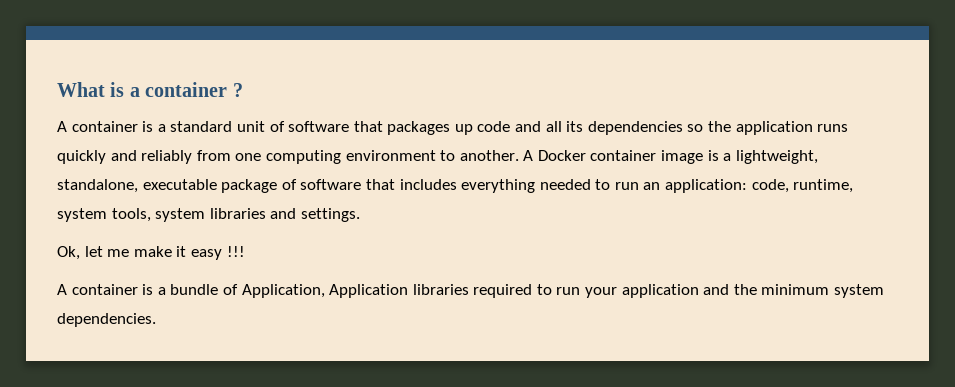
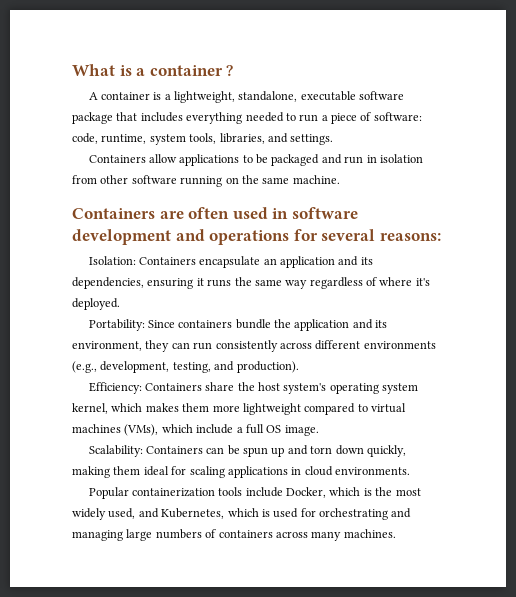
[170,121,849,135] [57,150,818,164] [57,179,362,193] standard unit of software that packages up code and all its dependencies so the application runs quickly and reliably from one computing environment to another. A Docker container image is a lightweight, standalone, executable package of software -> [174,91,405,103] [72,112,113,124] lightweight, standalone, executable software package
[643,179,748,193] an application: -> [321,112,422,124] a piece of software:
[155,208,266,222] system libraries -> [219,133,265,144] libraries,
[57,246,245,260] [57,284,885,298] [57,313,156,327] Ok, let me make it easy !!! // A container is a bundle of Application, Application libraries required to run your application and the minimum system dependencies. -> [88,154,423,166] [72,175,340,187] [72,207,358,219] [72,229,441,245] [88,256,373,268] [72,277,430,289] [72,298,120,310] [88,319,388,331] [72,340,436,352] [72,361,299,373] [88,382,419,394] [72,403,406,415] [72,424,319,436] [88,445,406,457] [72,466,410,478] [88,487,421,499] [72,508,412,520] [72,529,396,541] Containers allow applications to be packaged and run in isolation from other software running on the same machine. // Containers are often used in software development and operations for several reasons: // Isolation: Containers encapsulate an application and its dependencies, ensuring it runs the same way regardless of where it's deployed. // Portability: Since containers bundle the application and its environment, they can run consistently across different environments (e.g., development, testing, and production). // Efficiency: Containers share the host system's operating system kernel, which makes them more lightweight compared to virtual machines (VMs), which include a full OS image. // Scalability: Containers can be spun up and torn down quickly, making them ideal for scaling applications in cloud environments. // Popular containerization tools include Docker, which is the most widely used, and Kubernetes, which is used for orchestrating and managing large numbers of containers across many machines.

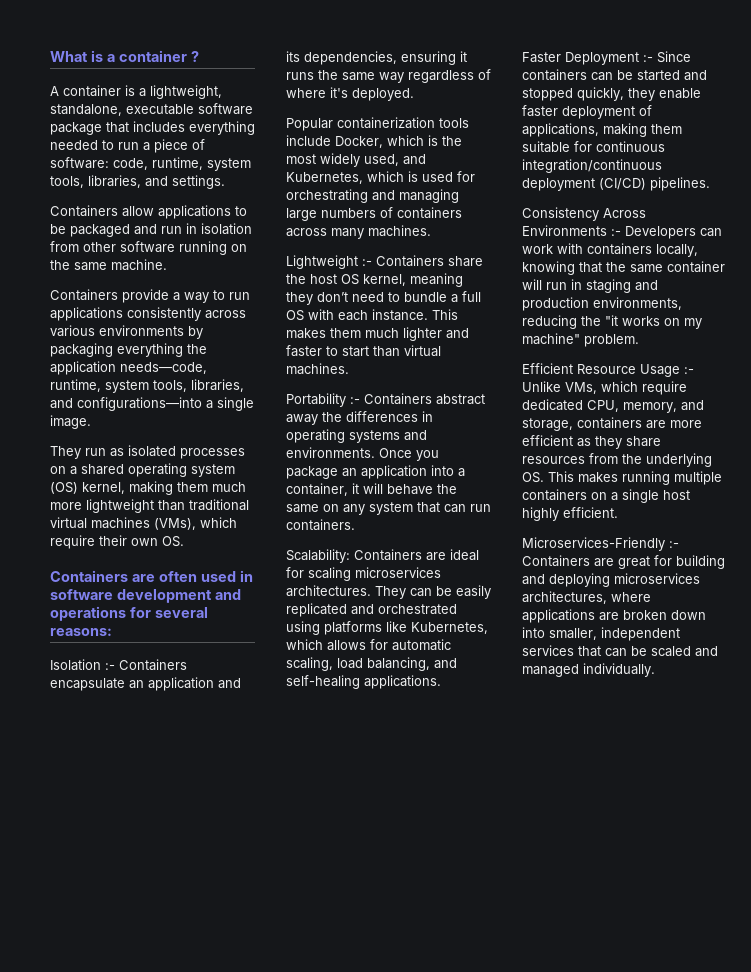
(340, 179) none -> [50,289,250,303] [50,307,246,321] [50,325,203,339] [50,343,207,357] [50,361,207,375] [50,379,244,393] [50,397,254,411] [50,415,91,429] [50,445,245,459] [50,463,235,477] [50,481,246,495] [50,499,249,513] [50,517,237,530] [50,535,184,549] // Containers provide a way to run applications consistently across various environments by packaging everything the application needs—code, runtime, system tools, libraries, and configurations—into a single image. // They run as isolated processes on a shared operating system (OS) kernel, making them much more lightweight than traditional virtual machines (VMs), which require their own OS.
[88,256,136,265] Isolation: -> [50,659,115,671] Isolation :-
[88,319,388,331] [72,340,436,352] [72,361,299,373] [88,382,419,394] [72,403,406,415] [72,424,319,436] [88,445,406,457] [72,466,410,478] // Portability: Since containers bundle the application and its environment, they can run consistently across different environments (e.g., development, testing, and production). // Efficiency: Containers share the host system's operating system kernel, which makes them more lightweight compared to virtual machines (VMs), which include a full OS image. // Scalability: Containers can be spun up and torn down quickly, making them ideal for scaling applications in cloud environments. -> (414, 94) none
(396, 533) none -> [286,255,483,269] [286,273,463,287] [286,291,481,305] [286,309,458,321] [286,327,469,341] [286,345,441,357] [286,363,349,375] [286,393,485,407] [286,411,433,425] [286,429,427,443] [286,447,439,461] [286,465,465,479] [286,483,457,496] [286,502,491,515] [286,519,355,531] [286,549,479,563] [286,567,441,581] [286,585,491,599] [286,603,457,617] [286,621,488,635] [286,639,451,651] [286,657,457,671] [286,675,441,689] [522,51,691,65] [522,69,707,81] [522,87,701,101] [522,105,652,119] [522,123,682,137] [522,141,665,153] [522,159,662,173] [522,177,710,191] [522,207,646,221] [522,225,722,239] [522,243,698,257] [522,261,725,275] [522,279,658,293] [522,297,682,311] [522,315,702,329] [522,333,639,347] [522,363,694,377] [522,381,687,395] [522,399,704,413] [522,417,702,431] [522,435,661,449] [522,453,712,467] [522,471,722,485] [522,489,690,503] [522,507,618,521] [522,537,679,551] [522,555,725,569] [522,573,700,587] [522,591,651,604] [522,609,706,623] [522,627,680,641] [522,645,718,657] [522,663,655,677] // Lightweight :- Containers share the host OS kernel, meaning they don’t need to bundle a full OS with each instance. This makes them much lighter and faster to start than virtual machines. // Portability :- Containers abstract away the differences in operating systems and environments. Once you package an application into a container, it will behave the same on any system that can run containers. // Scalability: Containers are ideal for scaling microservices architectures. They can be easily replicated and orchestrated using platforms like Kubernetes, which allows for automatic scaling, load balancing, and self-healing applications. // Faster Deployment :- Since containers can be started and stopped quickly, they enable faster deployment of applications, making them suitable for continuous integration/continuous deployment (CI/CD) pipelines. // Consistency Across Environments :- Developers can work with containers locally, knowing that the same container will run in staging and production environments, reducing the "it works on my machine" problem. // Efficient Resource Usage :- Unlike VMs, which require dedicated CPU, memory, and storage, containers are more efficient as they share resources from the underlying OS. This makes running multiple containers on a single host highly efficient. // Microservices-Friendly :- Containers are great for building and deploying microservices architectures, where applications are broken down into smaller, independent services that can be scaled and managed individually.

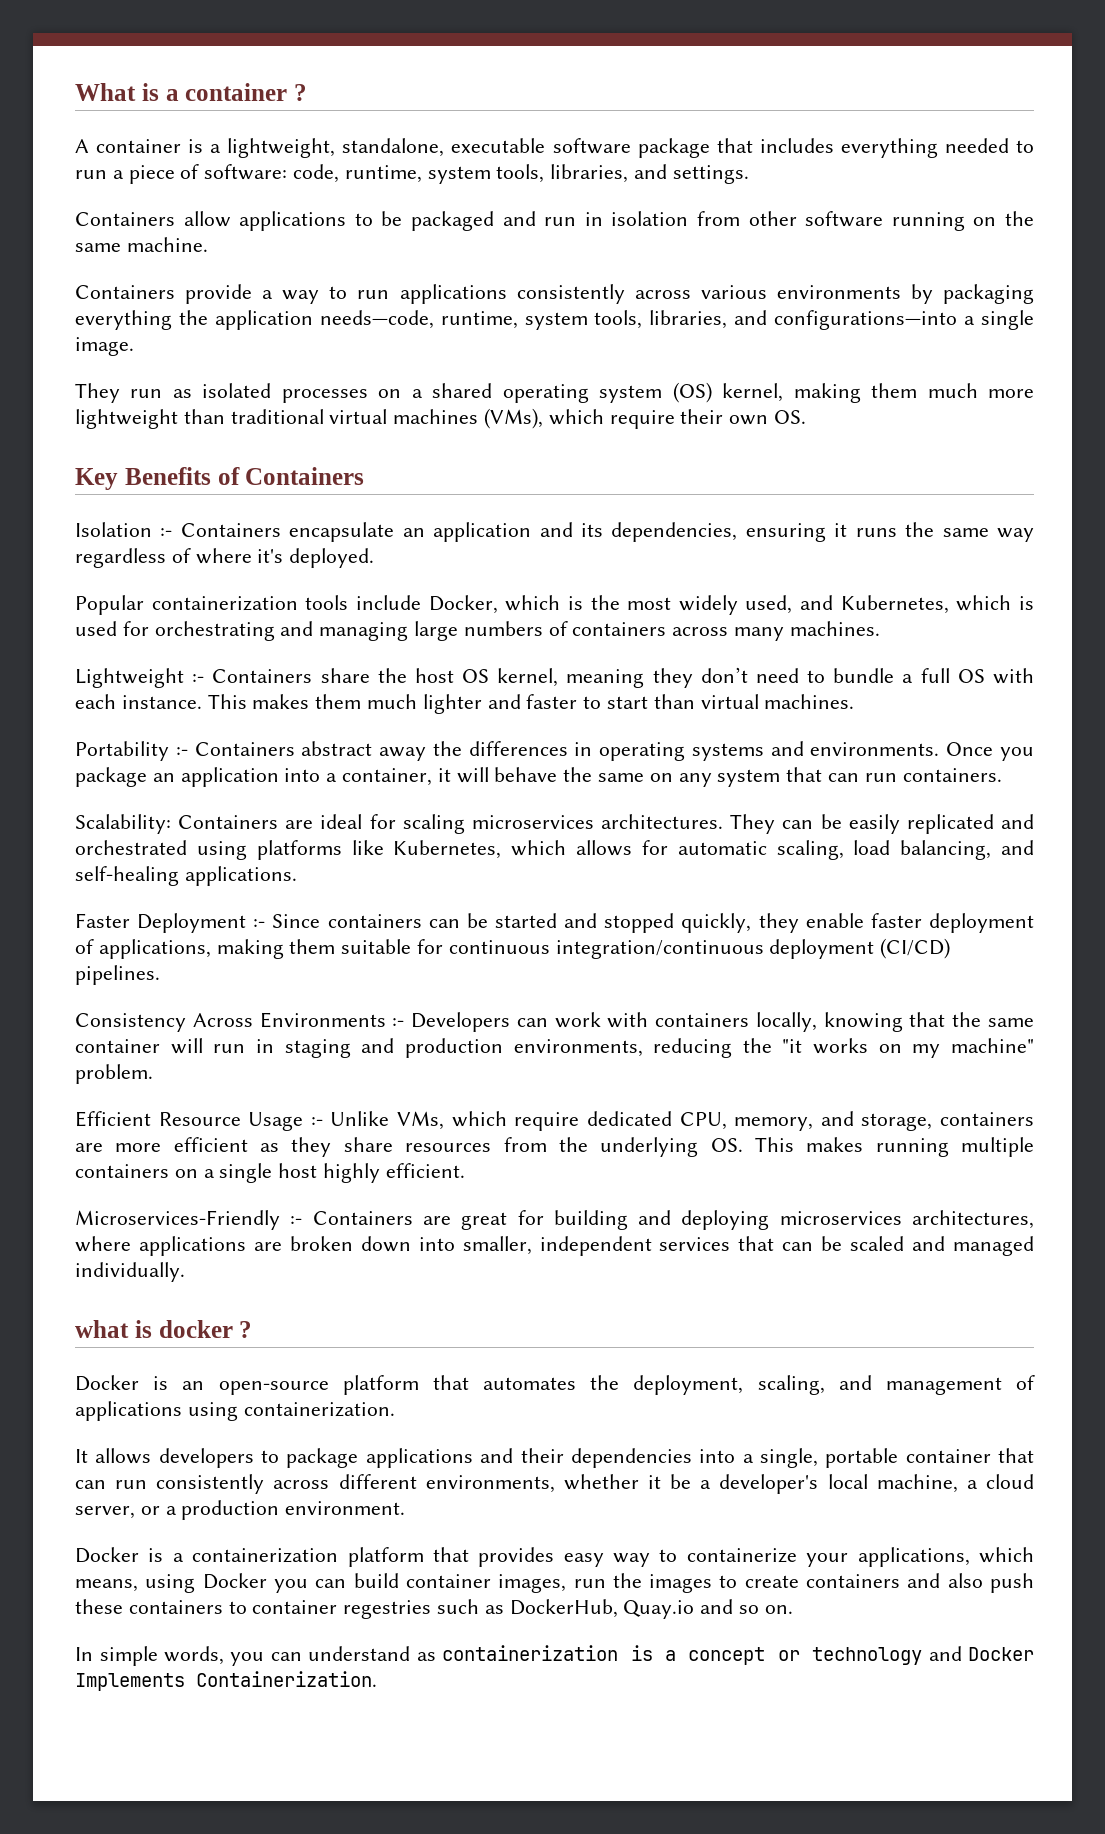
[50,570,253,582] [50,589,241,603] [50,606,208,621] [50,628,112,636] Containers are often used in software development and operations for several reasons: -> [75,467,365,490] Key Benefits of Containers
(655, 670) none -> [75,1320,253,1338] [75,1375,1035,1395] [75,1401,395,1421] [75,1448,1034,1468] [75,1474,1034,1494] [75,1500,406,1520] [75,1547,1034,1567] [75,1573,1034,1593] [75,1599,793,1619] [75,1645,1035,1666] [75,1671,377,1691] // what is docker ? // Docker is an open-source platform that automates the deployment, scaling, and management of applications using containerization. // It allows developers to package applications and their dependencies into a single, portable container that can run consistently across different environments, whether it be a developer's local machine, a cloud server, or a production environment. // Docker is a containerization platform that provides easy way to containerize your applications, which means, using Docker you can build container images, run the images to create containers and also push these containers to container regestries such as DockerHub, Quay.io and so on. // In simple words, you can understand as containerization is a concept or technology and Docker Implements Containerization.

